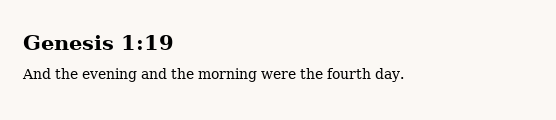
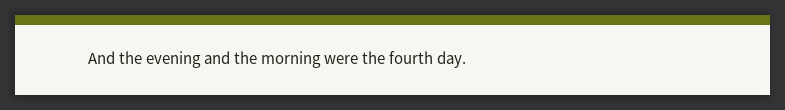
[23,35,174,50] Genesis 1:19 // -> (88, 57) none

